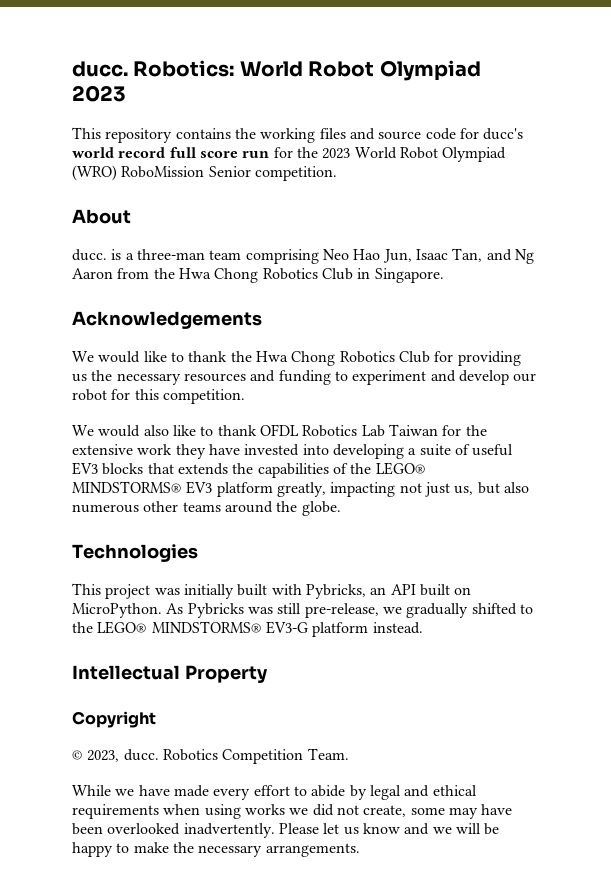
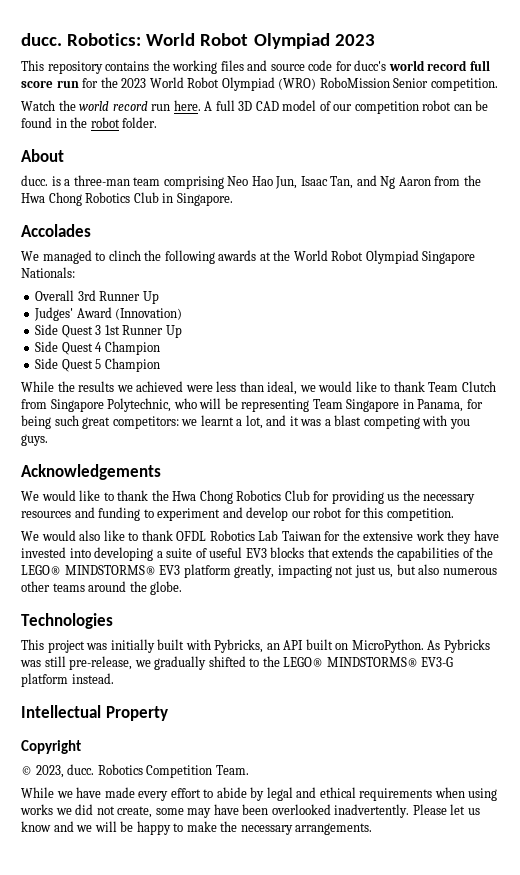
(337, 173) none -> [21,100,489,114] [21,117,158,128] // Watch the world record run here. A full 3D CAD model of our competition robot can be found in the robot folder.
(444, 275) none -> [21,224,91,237] [21,250,476,264] [21,267,75,278] [35,290,159,304] [34,307,183,321] [35,324,182,338] [35,341,160,355] [35,358,160,372] [21,381,496,395] [21,398,483,412] [21,415,470,429] [21,434,48,446] // Accolades // We managed to clinch the following awards at the World Robot Olympiad Singapore Nationals: // Overall 3rd Runner Up // Judges' Award (Innovation) // Side Quest 3 1st Runner Up // Side Quest 4 Champion // Side Quest 5 Champion // While the results we achieved were less than ideal, we would like to thank Team Clutch from Singapore Polytechnic, who will be representing Team Singapore in Panama, for being such great competitors: we learnt a lot, and it was a blast competing with you guys.

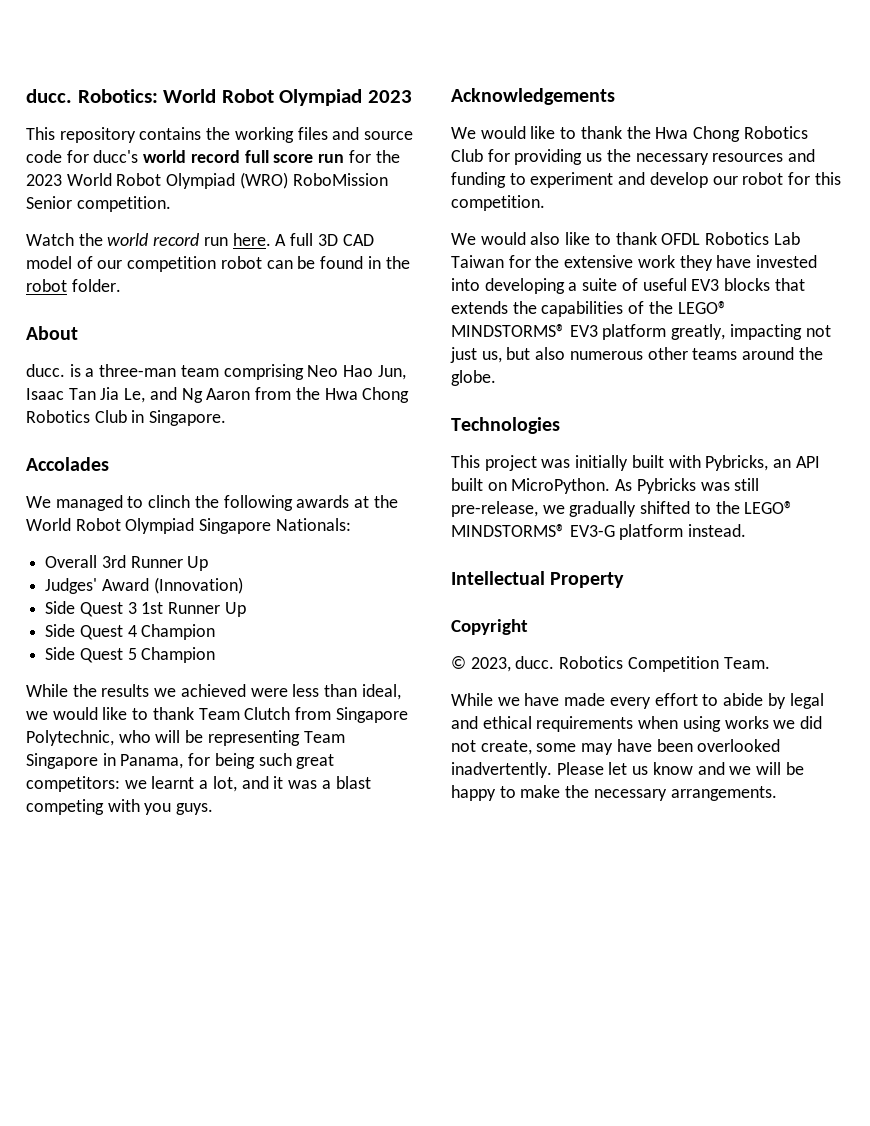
[330,176,354,189] Tan, -> [68,387,146,403] Tan Jia Le,

